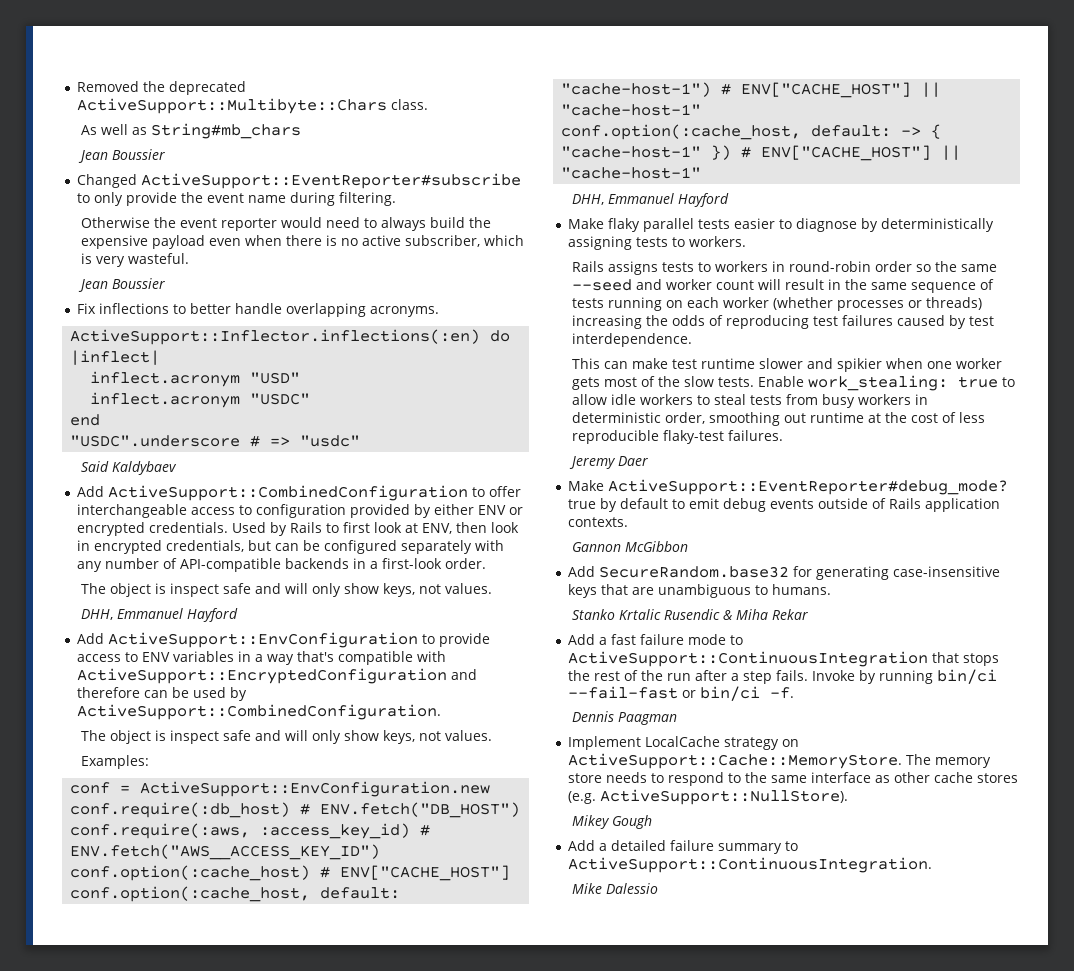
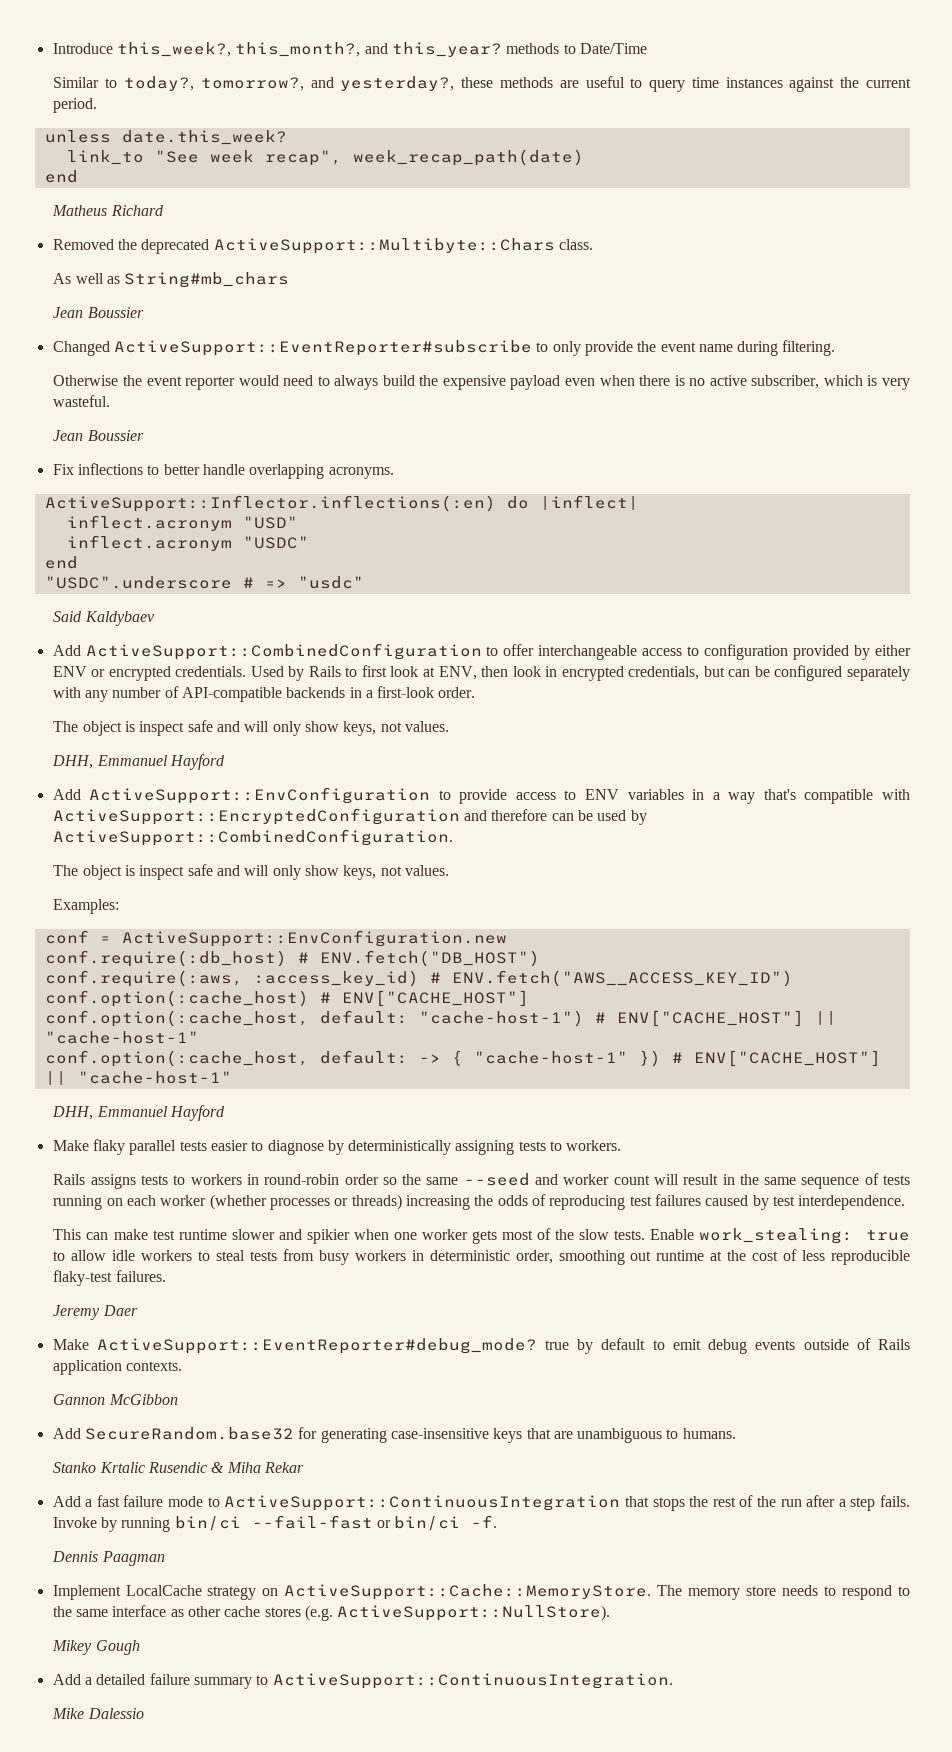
(77, 86) none -> [52,42,647,57] [53,76,911,92] [53,98,98,113] [44,130,287,145] [66,149,584,166] [44,170,78,183] [52,205,164,216] Introduce this_week?, this_month?, and this_year? methods to Date/Time // Similar to today?, tomorrow?, and yesterday?, these methods are useful to query time instances against the current period. // unless date.this_week? // link_to "See week recap", week_recap_path(date) // end // Matheus Richard //

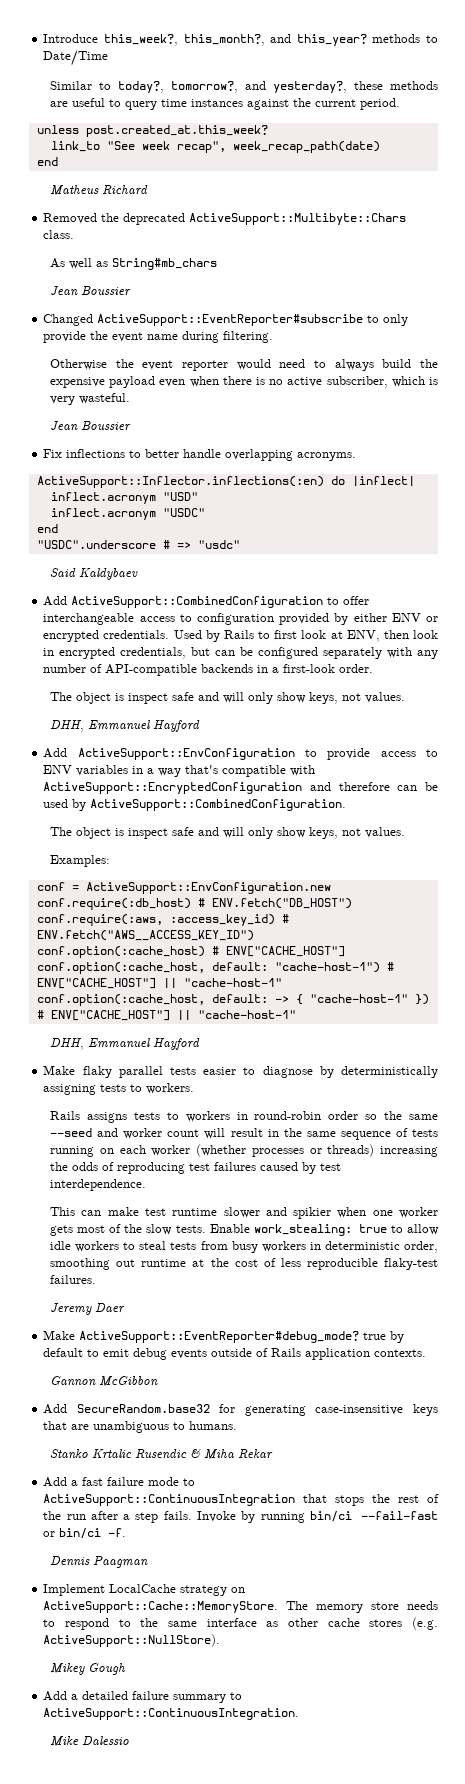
[121,130,287,145] date.this_week? -> [85,125,268,137] post.created_at.this_week?

